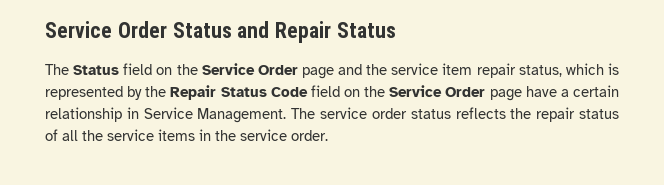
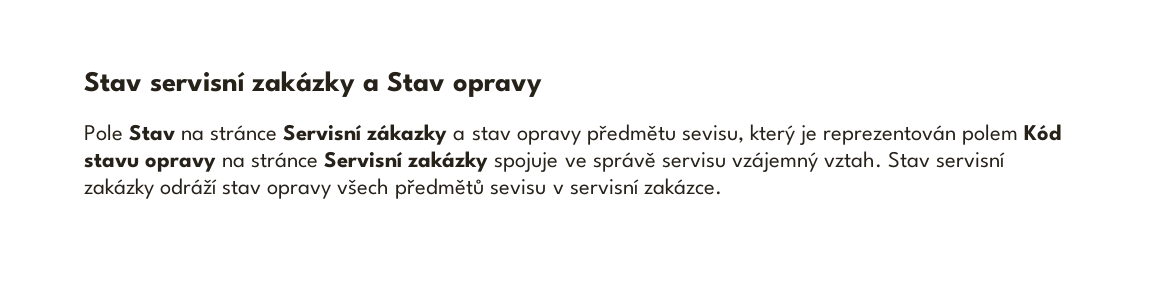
[45,21,397,43] [45,63,619,79] [45,85,620,101] [45,107,619,123] [45,129,328,141] Service Order Status and Repair Status // The Status field on the Service Order page and the service item repair status, which is represented by the Repair Status Code field on the Service Order page have a certain relationship in Service Management. The service order status reflects the repair status of all the service items in the service order. -> [84,71,542,97] [84,124,1063,145] [84,151,1005,172] [84,178,722,199] Stav servisní zakázky a Stav opravy // Pole Stav na stránce Servisní zákazky a stav opravy předmětu sevisu, který je reprezentován polem Kód stavu opravy na stránce Servisní zakázky spojuje ve správě servisu vzájemný vztah. Stav servisní zakázky odráží stav opravy všech předmětů sevisu v servisní zakázce.

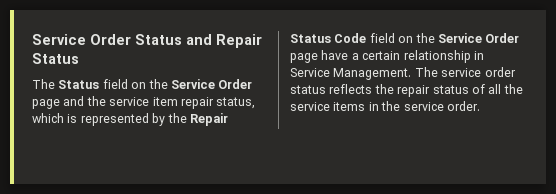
[84,71,542,97] [84,124,1063,145] [84,151,1005,172] [84,178,722,199] Stav servisní zakázky a Stav opravy // Pole Stav na stránce Servisní zákazky a stav opravy předmětu sevisu, který je reprezentován polem Kód stavu opravy na stránce Servisní zakázky spojuje ve správě servisu vzájemný vztah. Stav servisní zakázky odráží stav opravy všech předmětů sevisu v servisní zakázce. -> [32,34,262,48] [32,53,79,64] [32,79,253,89] [32,96,256,109] [32,113,228,126] [290,33,520,43] [290,50,484,63] [290,67,516,80] [290,84,523,97] [290,101,480,111] Service Order Status and Repair Status // The Status field on the Service Order page and the service item repair status, which is represented by the Repair Status Code field on the Service Order page have a certain relationship in Service Management. The service order status reflects the repair status of all the service items in the service order.

